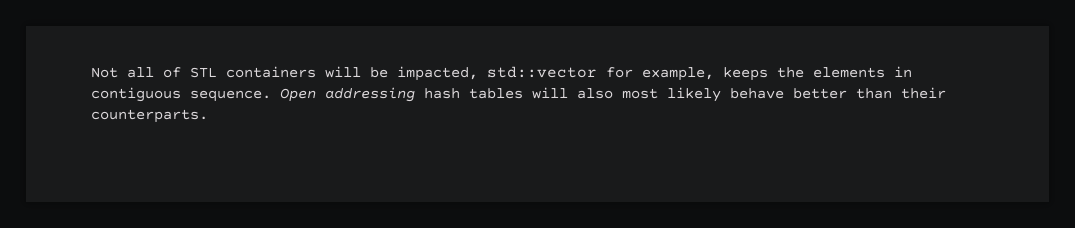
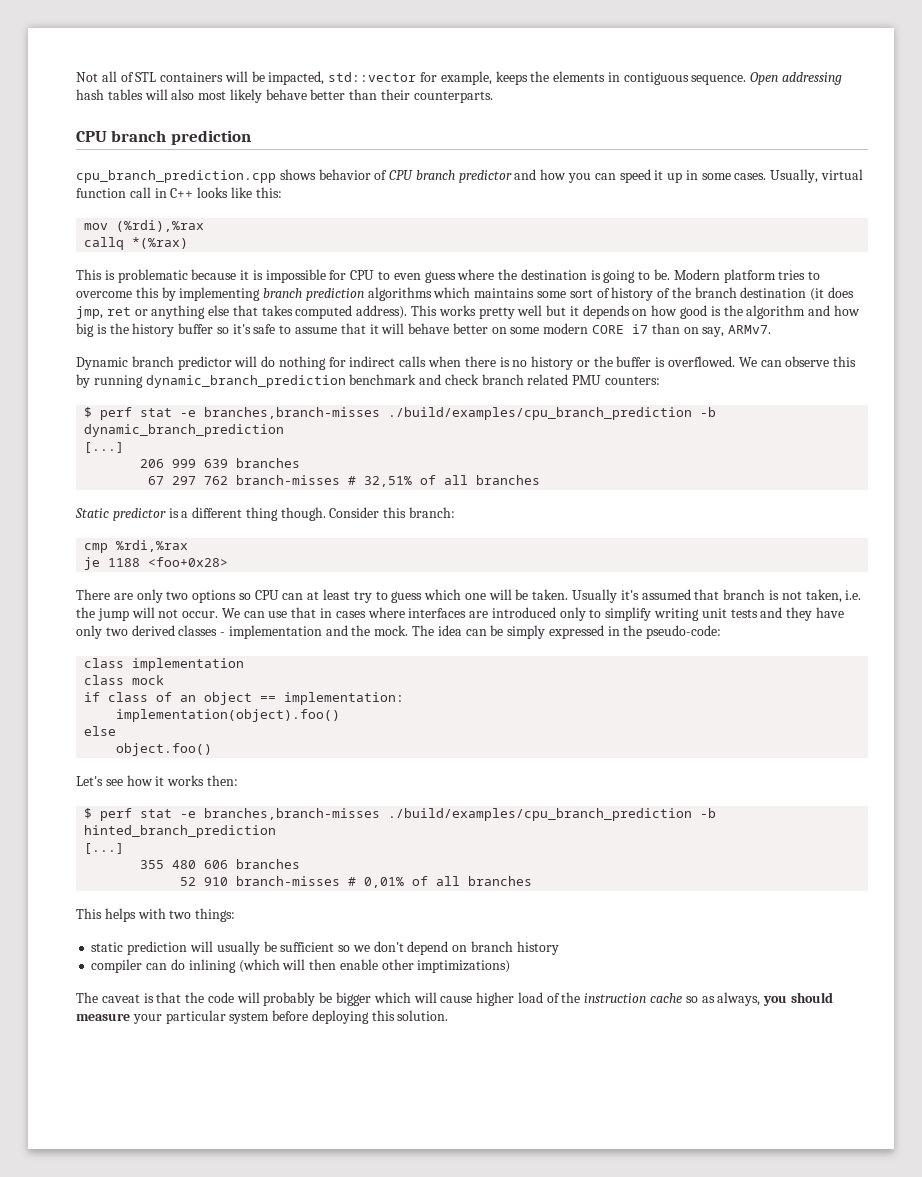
(208, 116) none -> [76,130,251,145] [76,169,864,183] [76,187,282,198] [84,220,205,232] [84,237,189,250] [76,269,821,283] [76,287,855,301] [76,305,860,319] [76,323,772,337] [76,356,857,370] [76,374,661,388] [84,407,717,420] [84,424,285,437] [84,442,125,453] [140,458,301,468] [148,475,541,487] [75,507,456,521] [84,540,189,553] [84,557,229,570] [76,589,862,603] [76,607,844,621] [76,625,722,639] [84,658,245,671] [84,675,165,685] [84,692,405,705] [116,709,341,722] [84,726,117,736] [116,743,213,756] [76,775,238,786] [84,808,717,821] [84,825,277,838] [84,843,125,854] [140,859,301,869] [180,876,533,888] [76,908,236,922] [91,941,559,955] [91,959,511,973] [76,992,833,1006] [76,1010,449,1024] // CPU branch prediction // cpu_branch_prediction.cpp shows behavior of CPU branch predictor and how you can speed it up in some cases. Usually, virtual function call in C++ looks like this: // mov (%rdi),%rax // callq *(%rax) // This is problematic because it is impossible for CPU to even guess where the destination is going to be. Modern platform tries to overcome this by implementing branch prediction algorithms which maintains some sort of history of the branch destination (it does jmp, ret or anything else that takes computed address). This works pretty well but it depends on how good is the algorithm and how big is the history buffer so it's safe to assume that it will behave better on some modern CORE i7 than on say, ARMv7. // Dynamic branch predictor will do nothing for indirect calls when there is no history or the buffer is overflowed. We can observe this by running dynamic_branch_prediction benchmark and check branch related PMU counters: // $ perf stat -e branches,branch-misses ./build/examples/cpu_branch_prediction -b dynamic_branch_prediction // [...] // 206 999 639 branches // 67 297 762 branch-misses # 32,51% of all branches // Static predictor is a different thing though. Consider this branch: // cmp %rdi,%rax // je 1188 <foo+0x28> // There are only two options so CPU can at least try to guess which one will be taken. Usually it's assumed that branch is not taken, i.e. the jump will not occur. We can use that in cases where interfaces are introduced only to simplify writing unit tests and they have only two derived classes - implementation and the mock. The idea can be simply expressed in the pseudo-code: // class implementation // class mock // if class of an object == implementation: // implementation(object).foo() // else // object.foo() // Let's see how it works then: // $ perf stat -e branches,branch-misses ./build/examples/cpu_branch_prediction -b hinted_branch_prediction // [...] // 355 480 606 branches // 52 910 branch-misses # 0,01% of all branches // This helps with two things: // static prediction will usually be sufficient so we don't depend on branch history // compiler can do inlining (which will then enable other imptimizations) // The caveat is that the code will probably be bigger which will cause higher load of the instruction cache so as always, you should measure your particular system before deploying this solution.

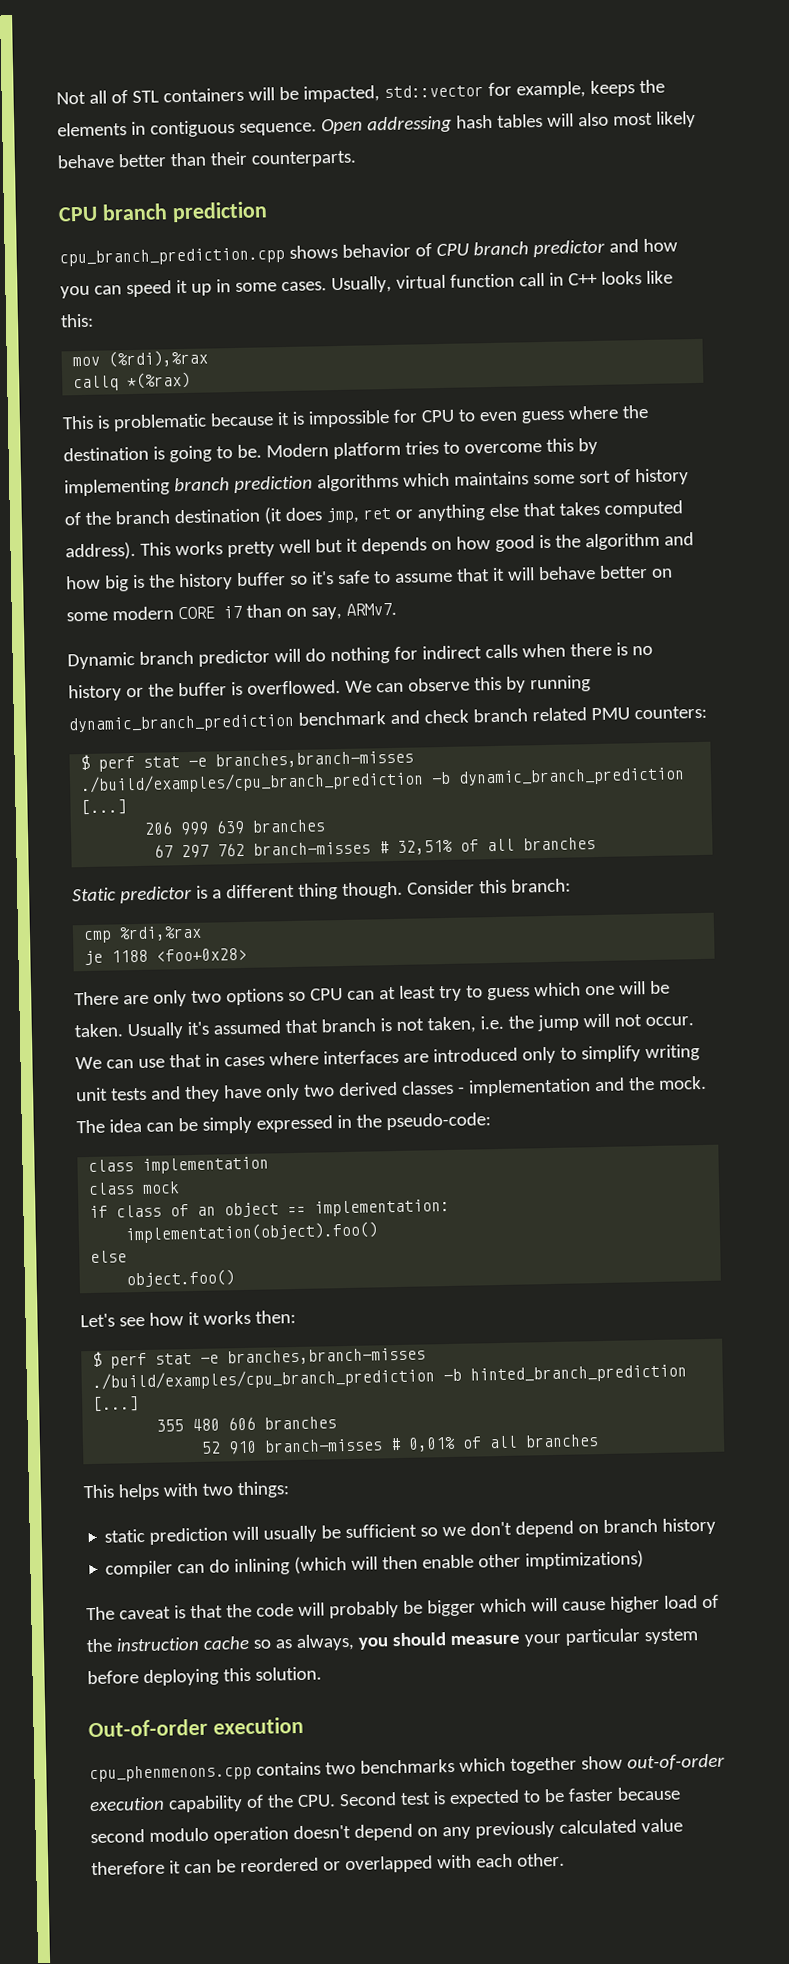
(449, 1015) none -> [88,1716,304,1738] [89,1753,725,1783] [89,1786,681,1813] [90,1818,683,1844] [91,1852,565,1876] // Out-of-order execution // cpu_phenmenons.cpp contains two benchmarks which together show out-of-order execution capability of the CPU. Second test is expected to be faster because second modulo operation doesn't depend on any previously calculated value therefore it can be reordered or overlapped with each other.

